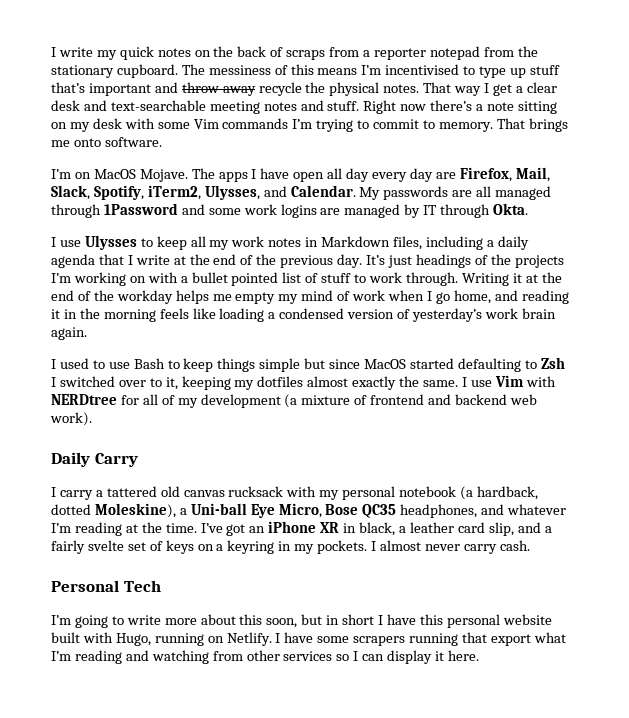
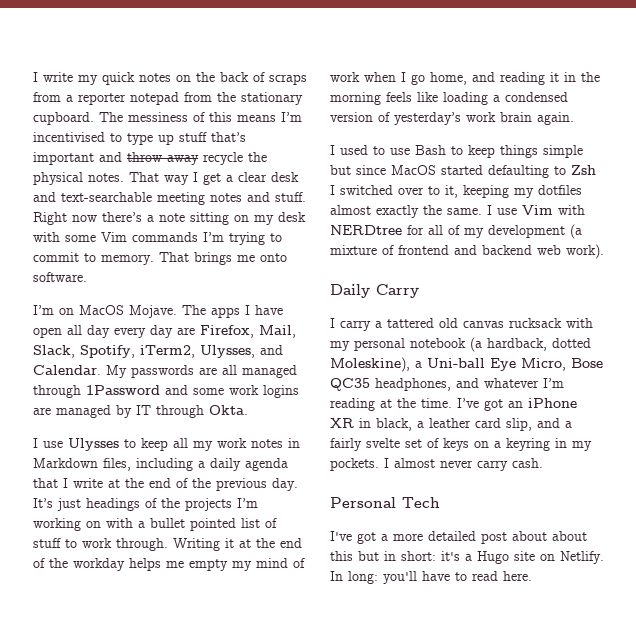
[51,615,197,628] I’m going to write more -> [330,531,547,544] I've got a more detailed post about
[266,618,298,628] soon, -> (353, 556) none
[342,614,552,628] [51,632,566,646] [51,650,445,664] short I have this personal website built with Hugo, running on Netlify. I have some scrapers running that export what I’m reading and watching from other services so I can display it -> [401,551,604,564] [330,571,498,584] short: it's a Hugo site on Netlify. In long: you'll have to read

